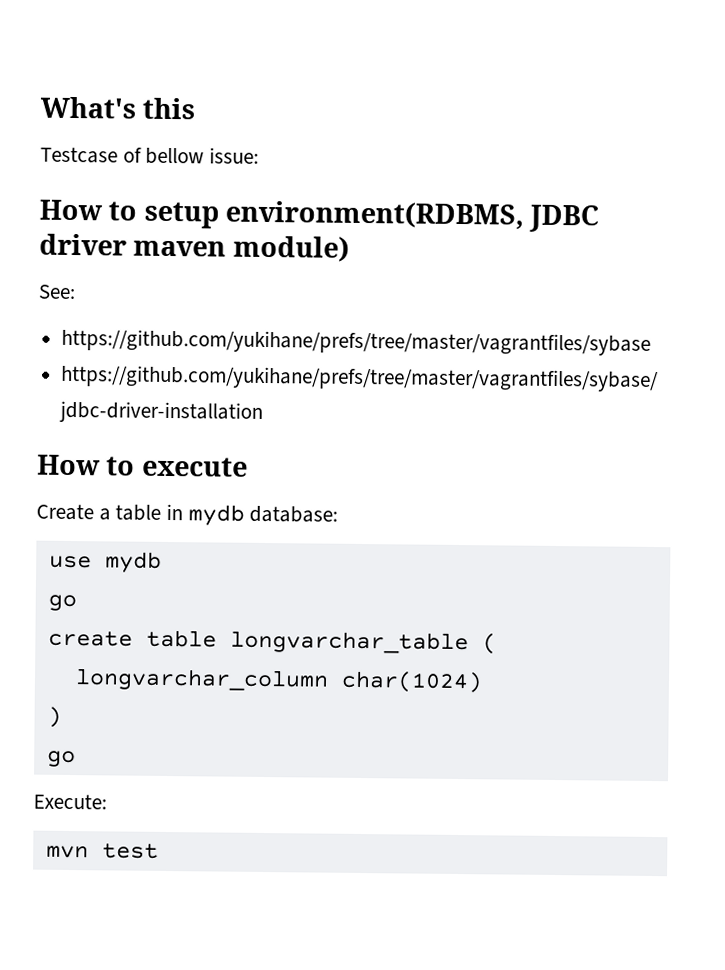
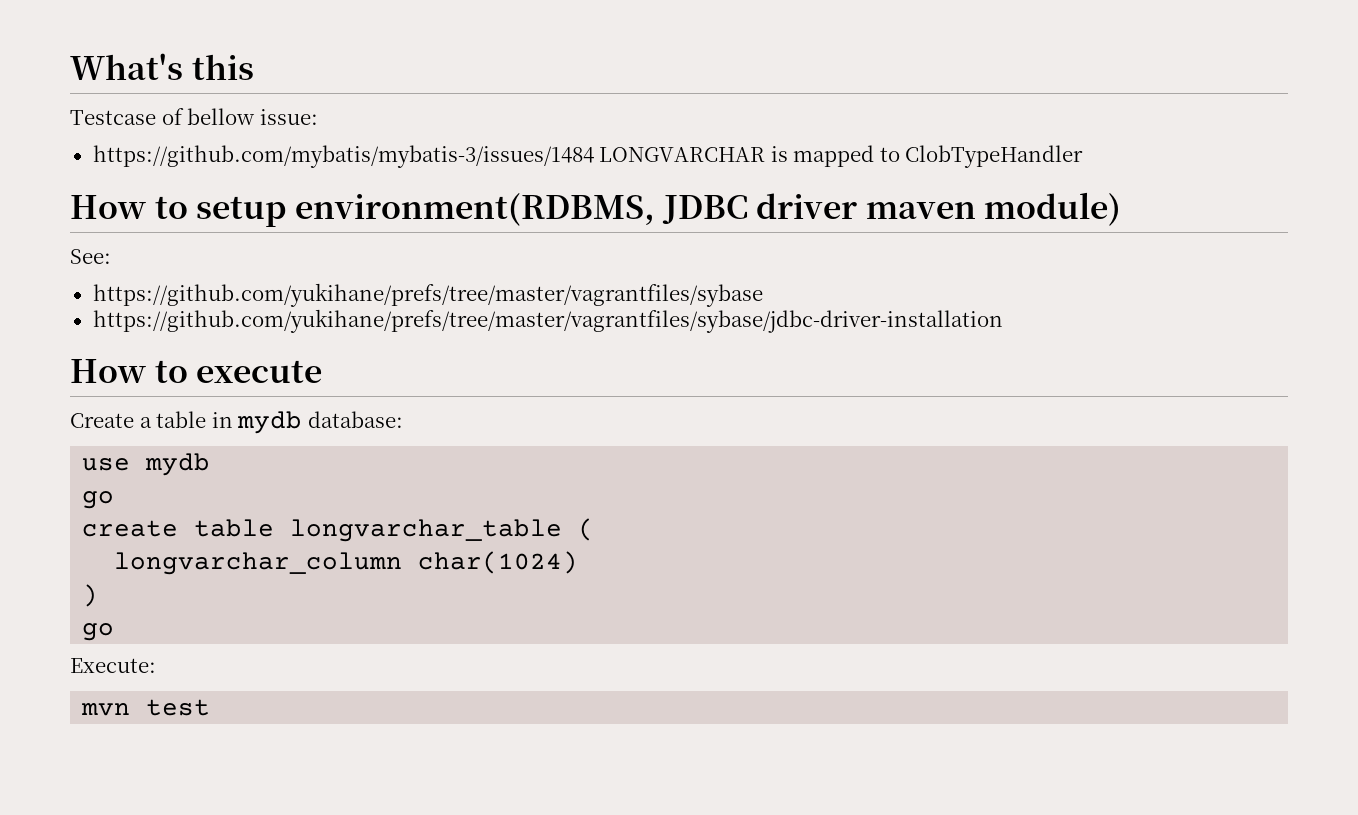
(260, 155) none -> [92,145,1084,168] // https://github.com/mybatis/mybatis-3/issues/1484 LONGVARCHAR is mapped to ClobTypeHandler

